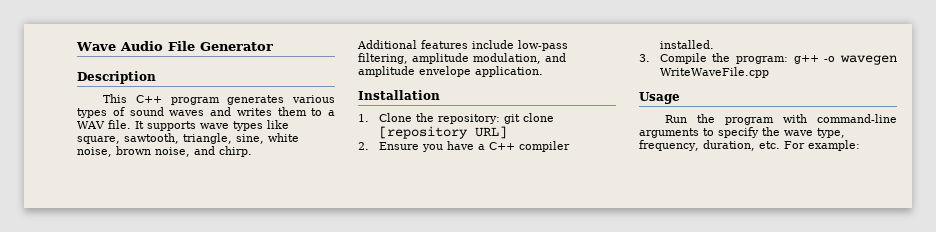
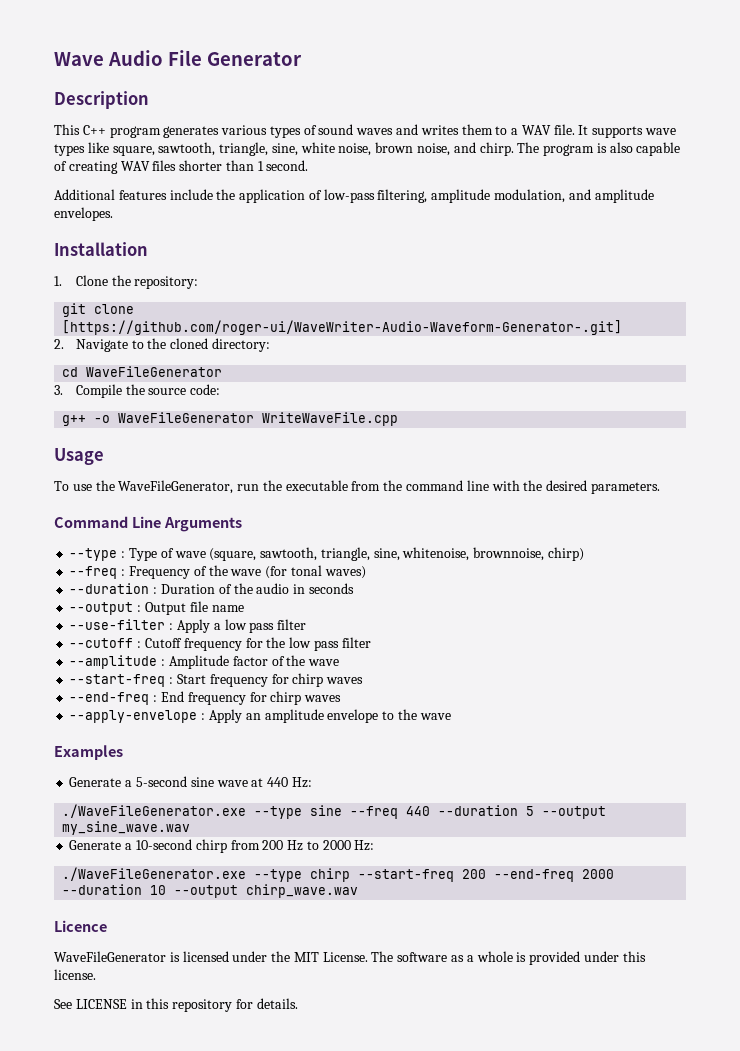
(252, 151) none -> [517,142,681,156] [54,160,309,174] The program is also capable of creating WAV files shorter than 1 second.
(514, 44) none -> [216,189,322,203] the application of
[419,66,543,77] envelope application. -> [54,207,113,221] envelopes.
(500, 119) none -> (199, 282) //
[378,126,507,139] [repository URL] -> [62,320,623,335] [https://github.com/roger-ui/WaveWriter-Audio-Waveform-Generator-.git]
[378,141,570,152] [659,40,714,49] Ensure you have a C++ compiler installed. -> [75,338,271,352] [62,366,223,377] Navigate to the cloned directory: // cd WaveFileGenerator
[736,56,789,64] program: -> [148,384,221,395] source code: //
[840,55,897,65] wavegen -> [118,412,255,423] WaveFileGenerator
[665,114,897,125] [639,127,845,138] [639,140,860,151] Run the program with command-line arguments to specify the wave type, frequency, duration, etc. For example: -> [54,480,660,494] [54,516,242,532] [69,547,584,561] [69,565,366,579] [69,583,354,594] [69,601,244,615] [69,619,307,633] [69,637,371,651] [69,655,340,669] [69,673,364,687] [69,691,342,705] [69,709,451,723] [54,745,123,760] [69,776,312,788] [62,804,607,819] [62,821,191,835] [69,839,375,853] [62,867,615,882] [62,884,359,898] [54,920,107,932] [54,951,646,965] [54,969,96,980] [54,998,298,1012] To use the WaveFileGenerator, run the executable from the command line with the desired parameters. // Command Line Arguments // --type : Type of wave (square, sawtooth, triangle, sine, whitenoise, brownnoise, chirp) // --freq : Frequency of the wave (for tonal waves) // --duration : Duration of the audio in seconds // --output : Output file name // --use-filter : Apply a low pass filter // --cutoff : Cutoff frequency for the low pass filter // --amplitude : Amplitude factor of the wave // --start-freq : Start frequency for chirp waves // --end-freq : End frequency for chirp waves // --apply-envelope : Apply an amplitude envelope to the wave // Examples // Generate a 5-second sine wave at 440 Hz: // ./WaveFileGenerator.exe --type sine --freq 440 --duration 5 --output my_sine_wave.wav // Generate a 10-second chirp from 200 Hz to 2000 Hz: // ./WaveFileGenerator.exe --type chirp --start-freq 200 --end-freq 2000 --duration 10 --output chirp_wave.wav // Licence // WaveFileGenerator is licensed under the MIT License. The software as a whole is provided under this license. // See LICENSE in this repository for details.

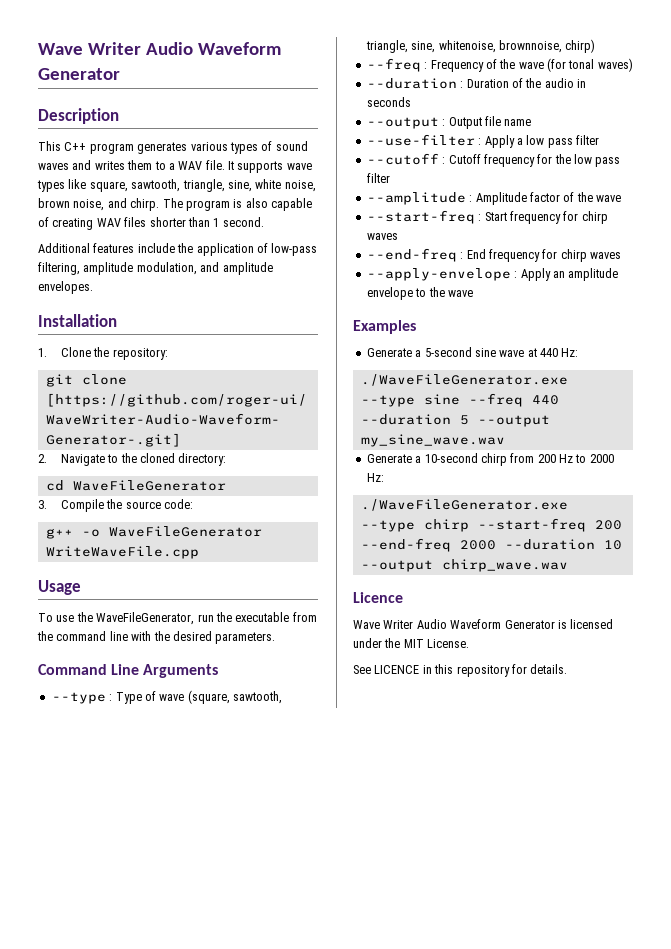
[54,50,202,66] Wave Audio File -> [38,42,282,55] Wave Writer Audio Waveform
[54,951,166,962] WaveFileGenerator -> [353,619,555,629] Wave Writer Audio Waveform Generator
[371,951,646,965] [54,969,96,980] The software as a whole is provided under this license. -> (470, 643) none
[75,999,127,1009] LICENSE -> [374,665,420,674] LICENCE

